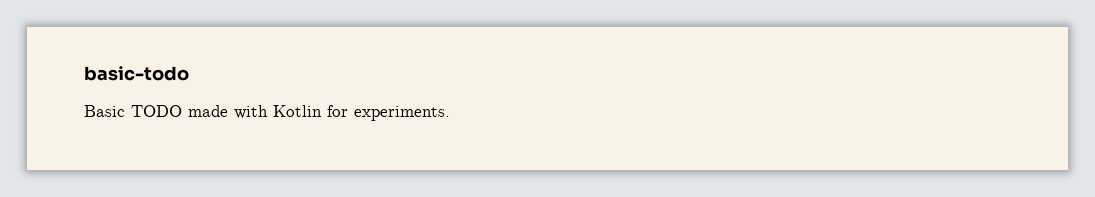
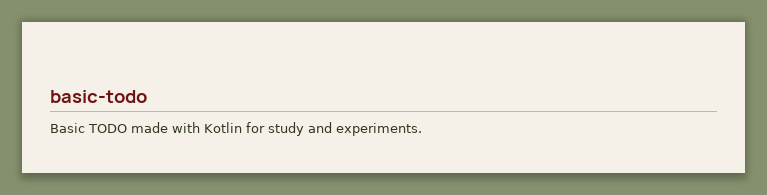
(348, 111) none -> [268,122,332,136] study and

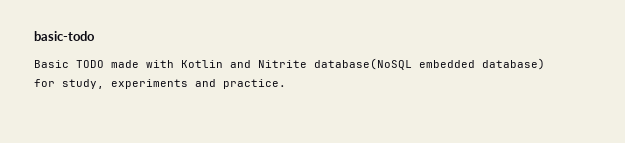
[246,122,422,136] for study and experiments. -> [230,58,545,70] [34,79,286,89] and Nitrite database(NoSQL embedded database) for study, experiments and practice.

